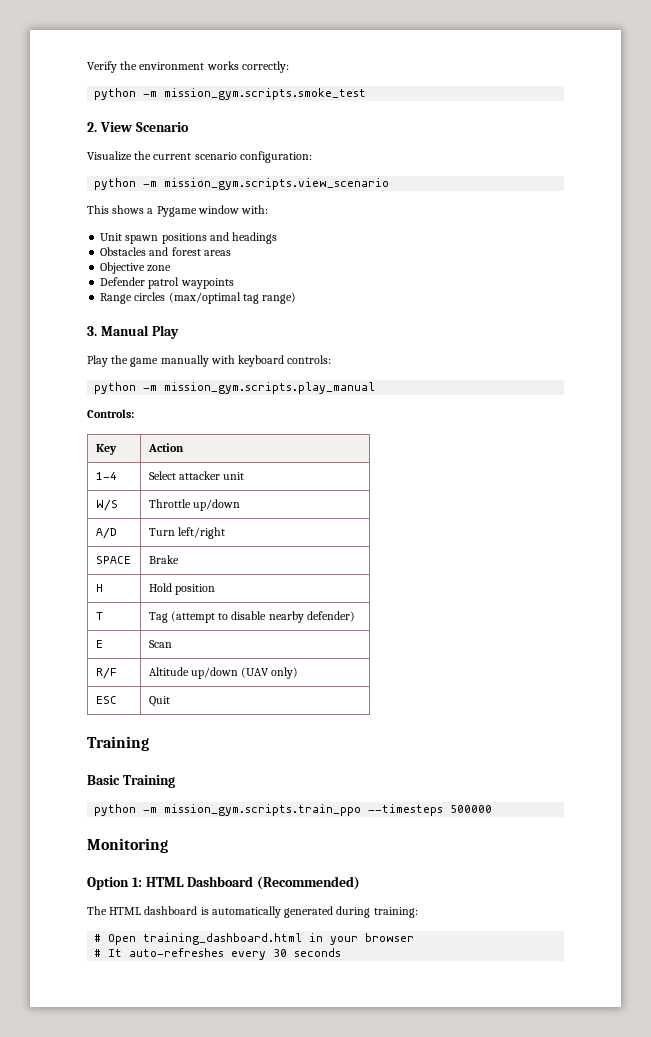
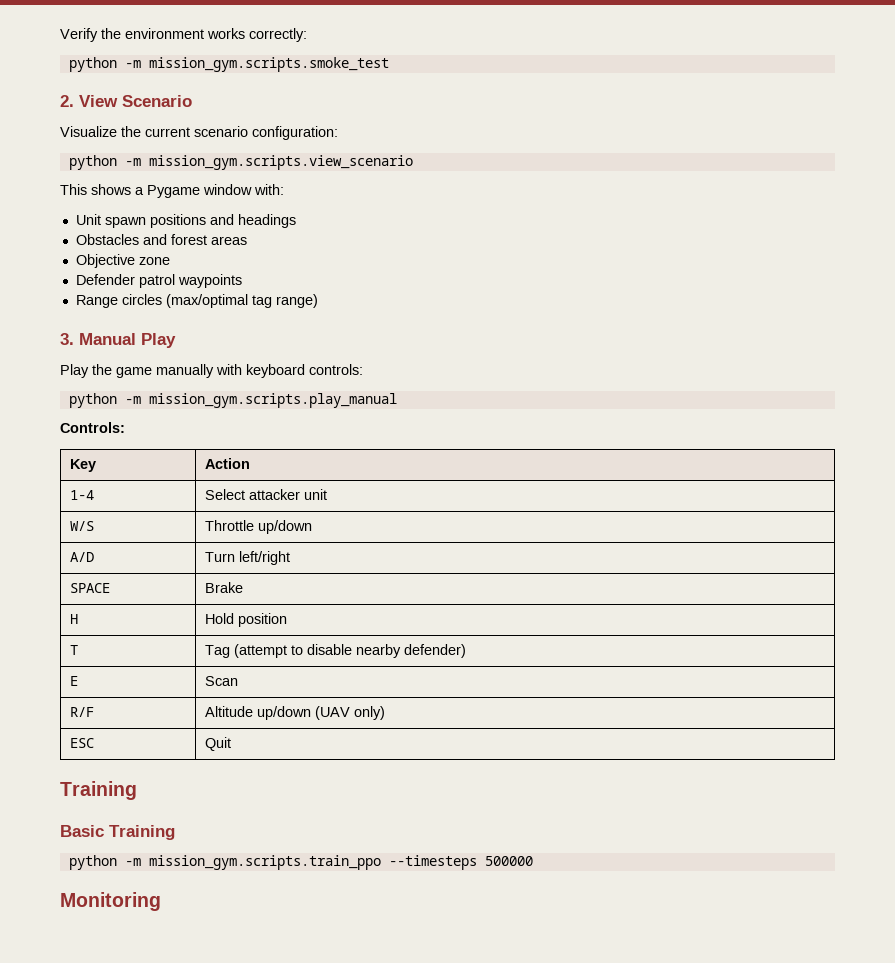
[87,876,361,890] [87,906,418,918] [94,933,415,945] [94,948,342,960] // Option 1: HTML Dashboard (Recommended) // The HTML dashboard is automatically generated during training: // # Open training_dashboard.html in your browser // # It auto-refreshes every 30 seconds -> (161, 901) none

